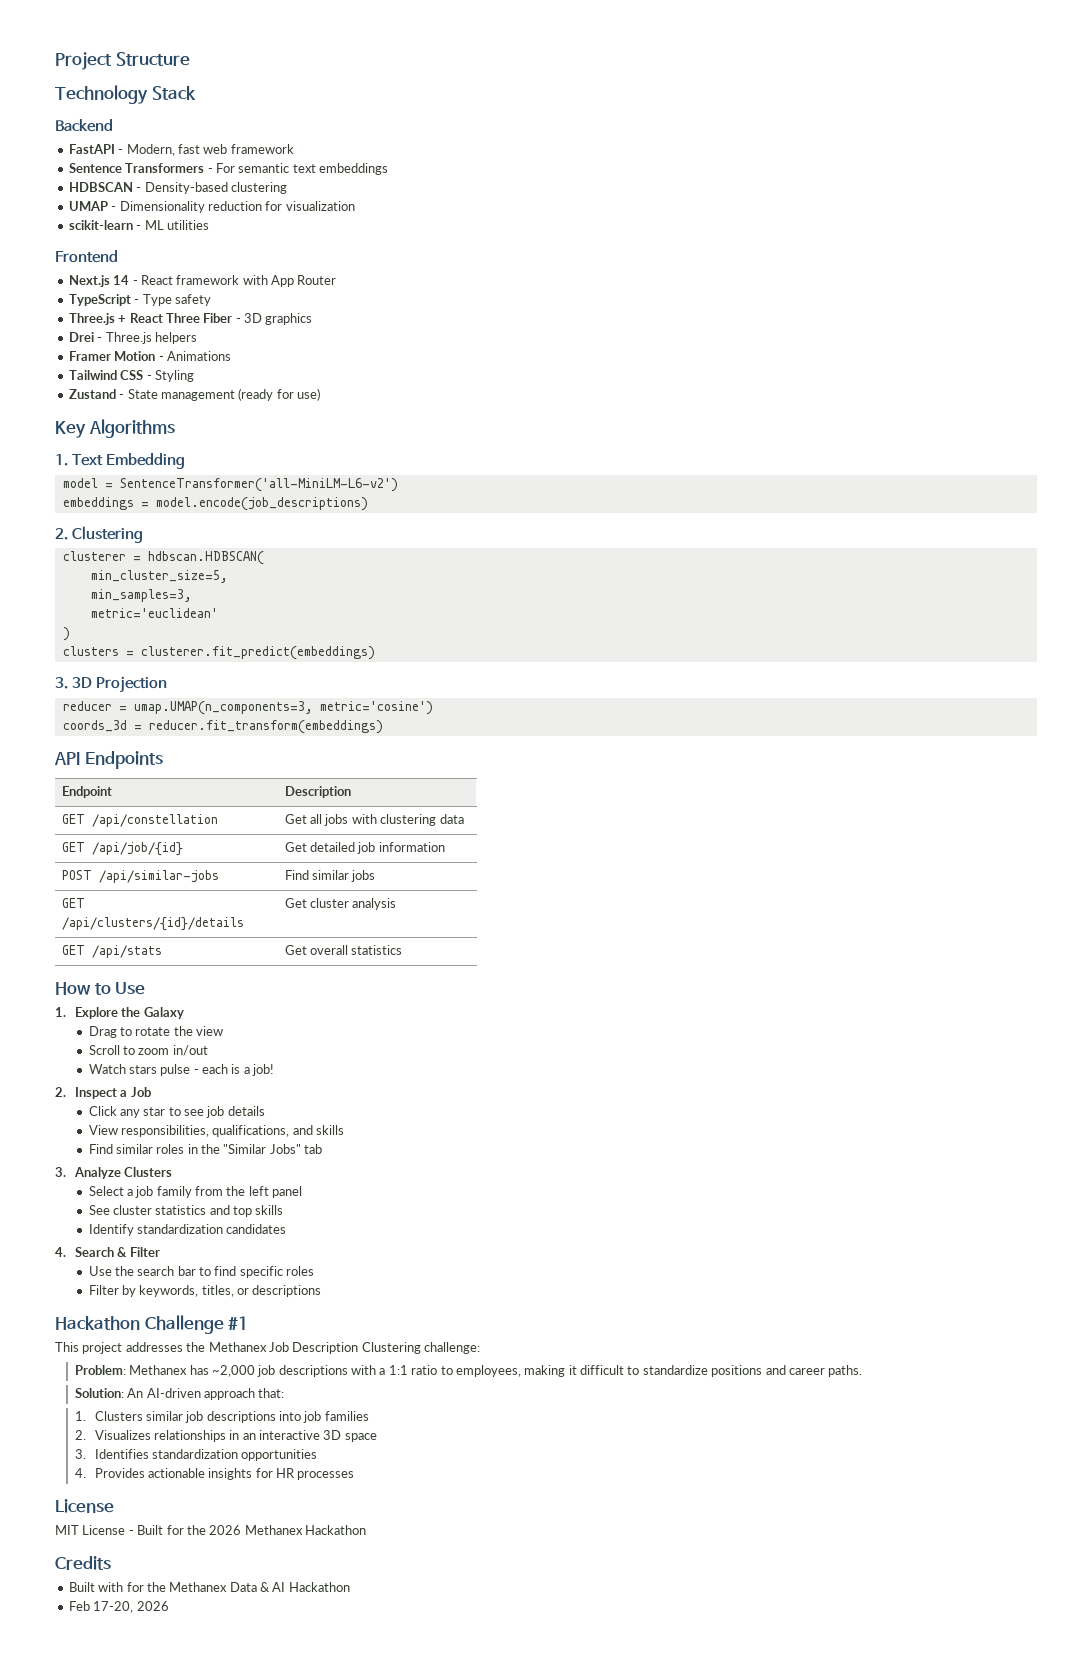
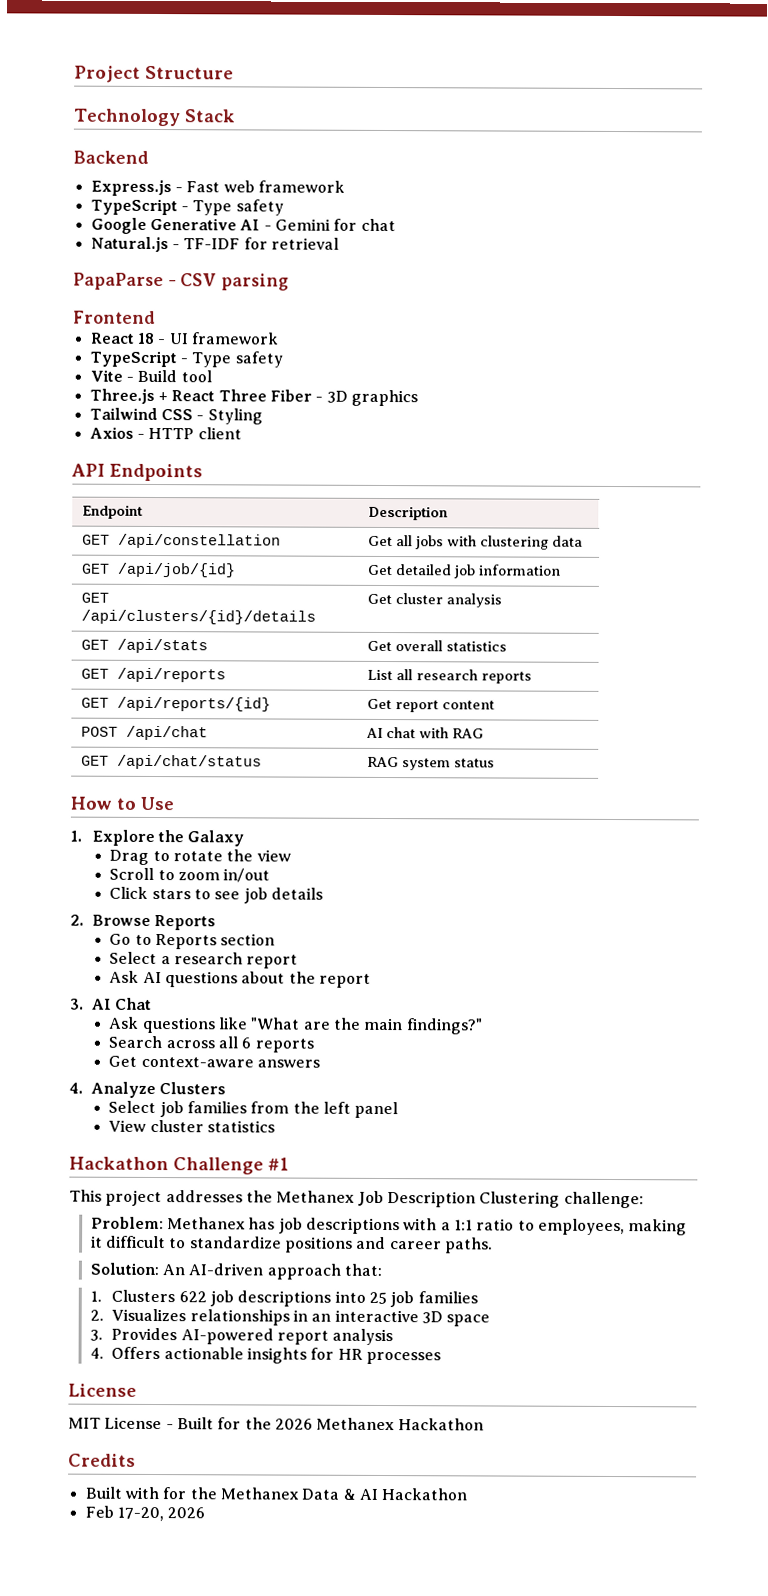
[68,144,294,156] [68,163,388,175] [68,182,287,194] [68,201,355,213] [68,220,209,230] [55,250,118,263] [68,275,337,287] [68,294,211,306] FastAPI - Modern, fast web framework // Sentence Transformers - For semantic text embeddings // HDBSCAN - Density-based clustering // UMAP - Dimensionality reduction for visualization // scikit-learn - ML utilities // Frontend // Next.js 14 - React framework with App Router // TypeScript - Type safety -> [90,179,345,197] [90,198,284,216] [90,217,396,234] [90,236,339,253] [73,272,290,291] [73,310,156,324] [89,332,279,345] [89,350,283,368] [89,369,212,383] Express.js - Fast web framework // TypeScript - Type safety // Google Generative AI - Gemini for chat // Natural.js - TF-IDF for retrieval // PapaParse - CSV parsing // Frontend // React 18 - UI framework // TypeScript - Type safety // Vite - Build tool
[68,332,197,344] [68,351,231,361] [68,370,194,382] [68,388,320,401] [55,419,175,438] [55,453,185,469] [62,478,398,492] [62,497,368,511] [55,526,143,543] [62,551,264,565] [90,570,228,583] [90,589,192,602] [90,608,218,618] [62,627,70,641] [62,646,375,660] [55,676,167,693] [62,701,433,715] [62,720,383,734] Drei - Three.js helpers // Framer Motion - Animations // Tailwind CSS - Styling // Zustand - State management (ready for use) // Key Algorithms // 1. Text Embedding // model = SentenceTransformer('all-MiniLM-L6-v2') // embeddings = model.encode(job_descriptions) // 2. Clustering // clusterer = hdbscan.HDBSCAN( // min_cluster_size=5, // min_samples=3, // metric='euclidean' // ) // clusters = clusterer.fit_predict(embeddings) // 3. 3D Projection // reducer = umap.UMAP(n_components=3, metric='cosine') // coords_3d = reducer.fit_transform(embeddings) -> [89,407,263,425] [89,426,242,440] Tailwind CSS - Styling // Axios - HTTP client
[61,870,219,883] [284,870,376,882] // POST /api/similar-jobs | Find similar jobs -> (561, 570) none
(403, 950) none -> [80,667,226,683] [366,669,532,684] [80,696,271,712] [366,698,495,713] [80,725,208,741] [365,727,484,739] [80,754,262,770] [366,756,495,771] // GET /api/reports | List all research reports // GET /api/reports/{id} | Get report content // POST /api/chat | AI chat with RAG // GET /api/chat/status | RAG system status
[88,1064,275,1076] [55,1087,151,1099] [88,1106,265,1118] [88,1125,345,1137] [88,1144,323,1154] [55,1167,66,1177] Watch stars pulse - each is a job! // 2. Inspect a Job // Click any star to see job details // View responsibilities, qualifications, and skills // Find similar roles in the "Similar Jobs" tab // 3. -> [109,886,323,904] [70,914,217,931] [109,933,276,950] [109,951,299,969] [109,970,371,988] [70,997,153,1010] [108,1016,483,1035] [108,1035,314,1053] [108,1055,320,1068] [69,1082,83,1094] Click stars to see job details // 2. Browse Reports // Go to Reports section // Select a research report // Ask AI questions about the report // 3. AI Chat // Ask questions like "What are the main findings?" // Search across all 6 reports // Get context-aware answers // 4.
[126,1186,192,1198] a job family -> [159,1101,247,1118] job families
[88,1205,110,1215] See -> [108,1119,147,1132] View
[209,1205,284,1217] [88,1224,287,1236] [55,1247,160,1257] [88,1266,315,1278] [88,1285,322,1297] and top skills // Identify standardization candidates // 4. Search & Filter // Use the search bar to find specific roles // Filter by keywords, titles, or descriptions -> (275, 1126) none
[211,1365,255,1377] ~2,000 -> (276, 1223) none
[145,1411,183,1421] similar -> [178,1291,207,1303] 622
(302, 1416) none -> [368,1291,387,1305] 25
[94,1449,318,1461] [74,1468,145,1478] Identifies standardization opportunities // 4. Provides -> [111,1327,394,1346] [89,1346,161,1360] Provides AI-powered report analysis // 4. Offers

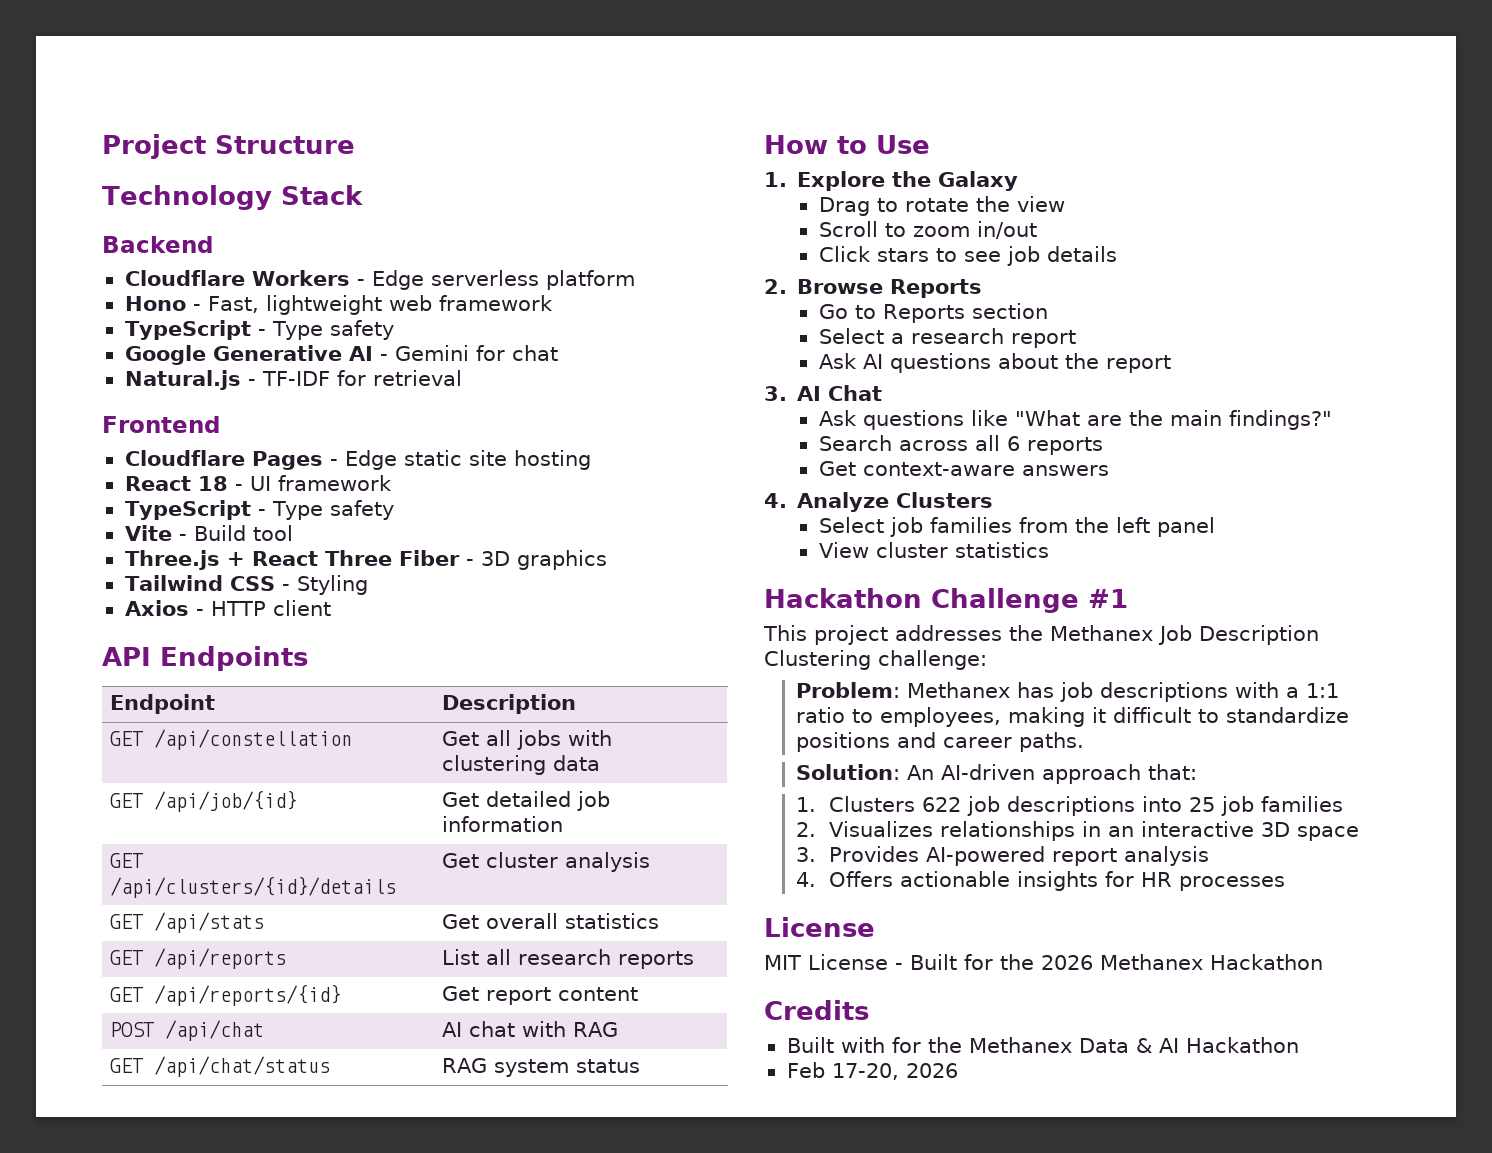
[90,179,221,197] Express.js - Fast -> [124,270,635,290] [124,295,382,315] Cloudflare Workers - Edge serverless platform // Hono - Fast, lightweight
[73,272,290,291] [73,310,156,324] PapaParse - CSV parsing // Frontend -> [102,416,220,433] [124,450,591,470] Frontend // Cloudflare Pages - Edge static site hosting

